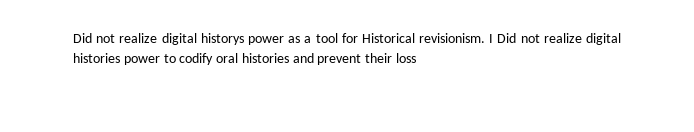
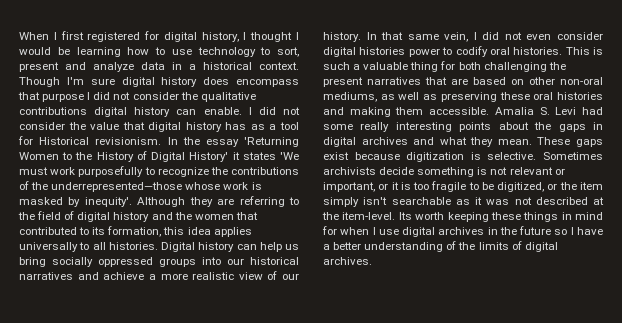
[73,33,284,45] Did not realize digital historys power -> [19,31,299,42] [19,47,299,57] [19,62,299,72] [19,77,299,87] [18,92,256,102] [19,107,300,117] [19,122,247,132] When I first registered for digital history, I thought I would be learning how to use technology to sort, present and analyze data in a historical context. Though I'm sure digital history does encompass that purpose I did not consider the qualitative contributions digital history can enable. I did not consider the value that digital history has
[489,33,582,43] I Did not realize -> [167,137,299,147] [19,151,300,162] [19,166,299,177] [19,181,262,192] [19,196,299,207] [18,211,258,222] [19,226,252,237] [19,242,299,252] [19,257,299,267] [19,271,299,280] [323,32,603,42] In the essay 'Returning Women to the History of Digital History' it states 'We must work purposefully to recognize the contributions of the underrepresented—those whose work is masked by inequity'. Although they are referring to the field of digital history and the women that contributed to its formation, this idea applies universally to all histories. Digital history can help us bring socially oppressed groups into our historical narratives and achieve a more realistic view of our history. In that same vein, I did not even consider
[241,53,417,65] histories and prevent their loss -> [513,47,603,55] [323,61,566,72] [323,77,603,87] [323,92,603,102] [323,107,603,117] [323,122,603,132] [323,137,603,147] [323,152,603,162] [323,167,565,177] [323,181,603,192] [323,197,604,207] [322,212,603,222] [322,226,603,237] [323,241,558,252] [323,257,372,265] histories. This is such a valuable thing for both challenging the present narratives that are based on other non-oral mediums, as well as preserving these oral histories and making them accessible. Amalia S. Levi had some really interesting points about the gaps in digital archives and what they mean. These gaps exist because digitization is selective. Sometimes archivists decide something is not relevant or important, or it is too fragile to be digitized, or the item simply isn't searchable as it was not described at the item-level. Its worth keeping these things in mind for when I use digital archives in the future so I have a better understanding of the limits of digital archives.

